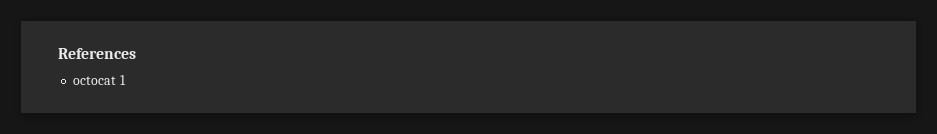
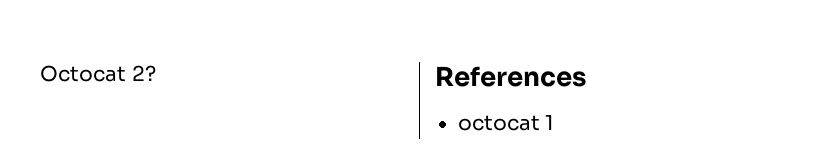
(58, 53) none -> [40,65,156,82] Octocat 2? //

